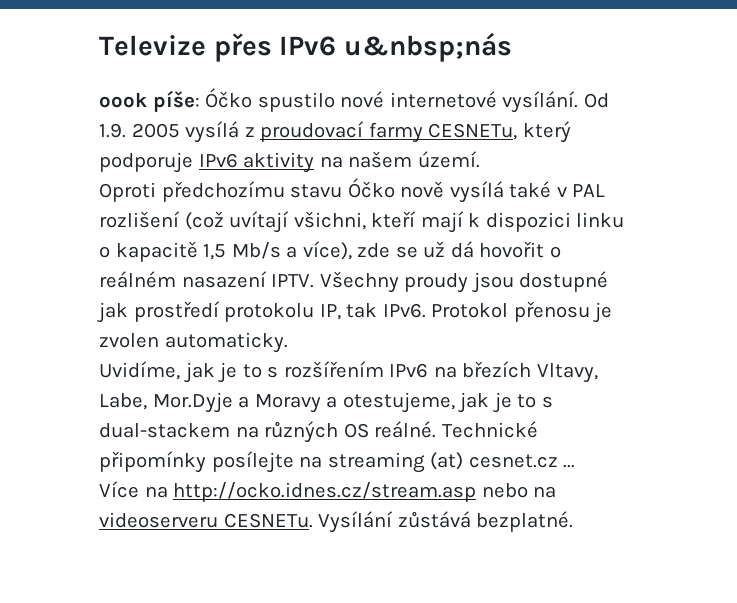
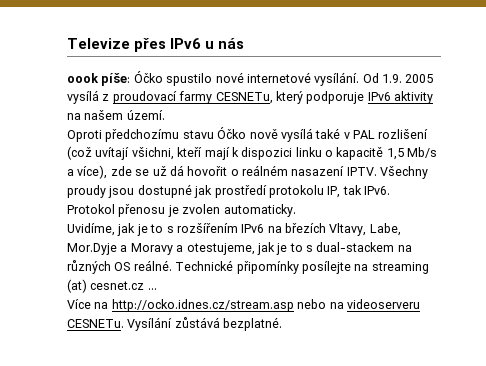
[343,32,512,62] u&nbsp;nás -> [205,38,245,49] u nás

